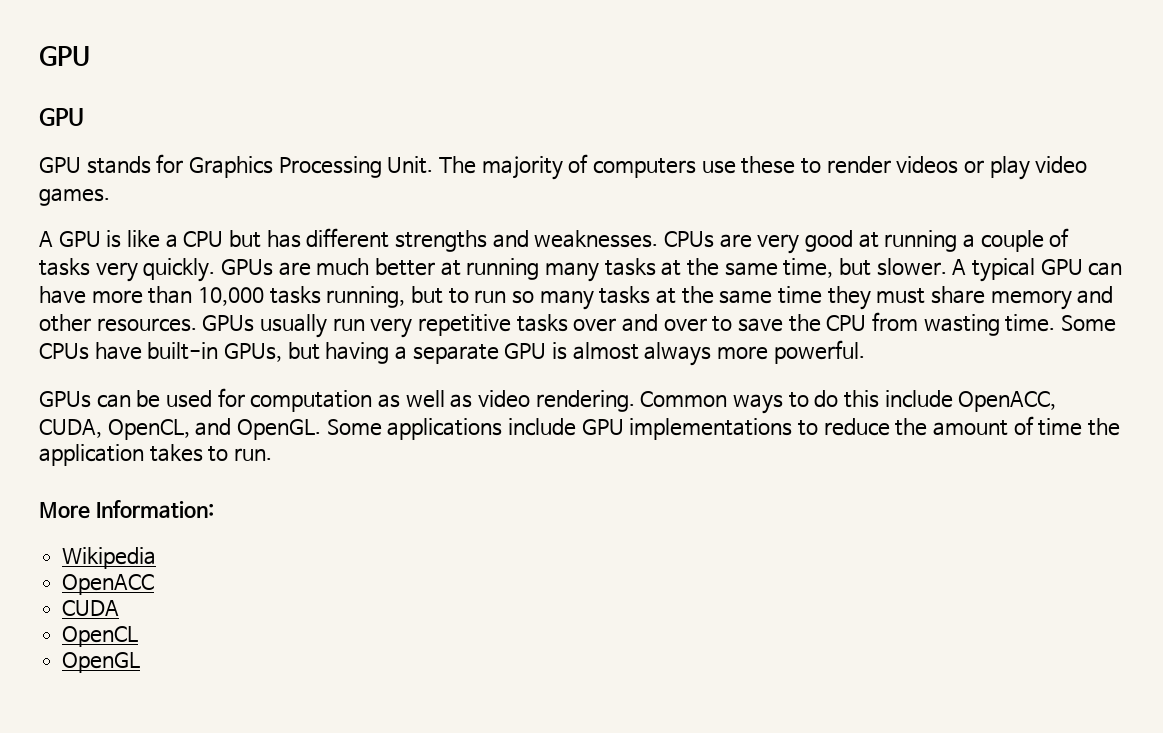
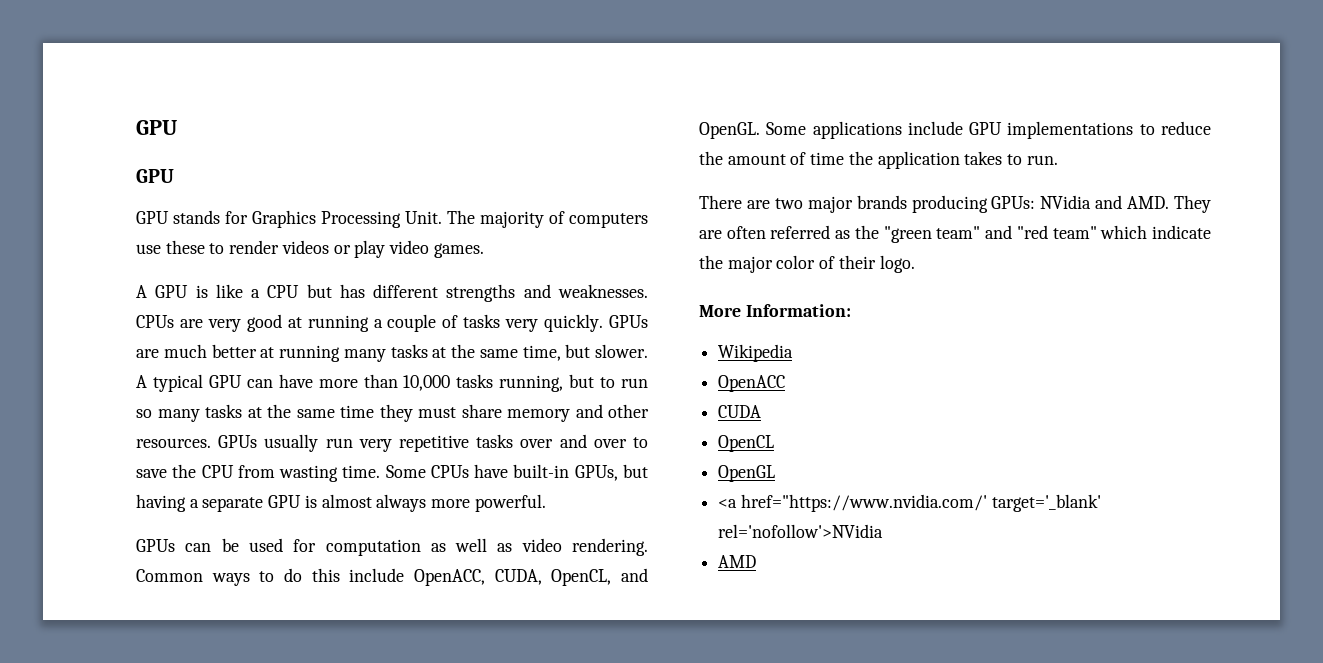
(272, 454) none -> [699,195,1211,213] [699,225,1211,243] [699,255,915,273] // There are two major brands producing GPUs: NVidia and AMD. They are often referred as the "green team" and "red team" which indicate the major color of their logo.
(141, 662) none -> [718,494,1101,512] [718,524,884,538] [718,555,757,568] // <a href="https://www.nvidia.com/' target='_blank' rel='nofollow'>NVidia // AMD

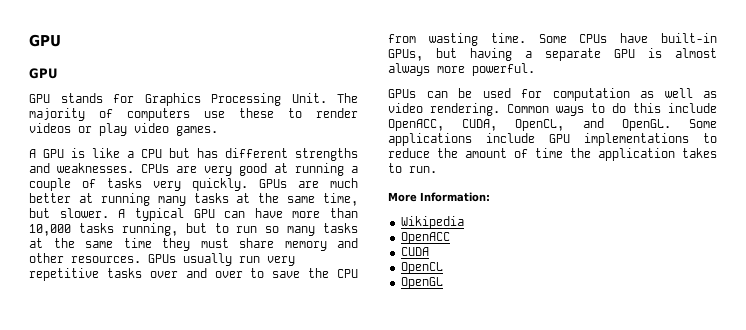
[699,195,1211,213] [699,225,1211,243] [699,255,915,273] // There are two major brands producing GPUs: NVidia and AMD. They are often referred as the "green team" and "red team" which indicate the major color of their logo. -> (437, 169) none
[718,494,1101,512] [718,524,884,538] [718,555,757,568] // <a href="https://www.nvidia.com/' target='_blank' rel='nofollow'>NVidia // AMD -> (443, 283) none

